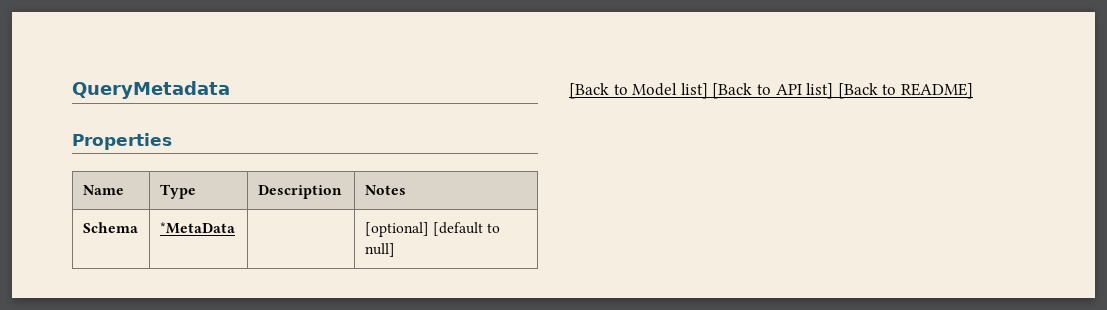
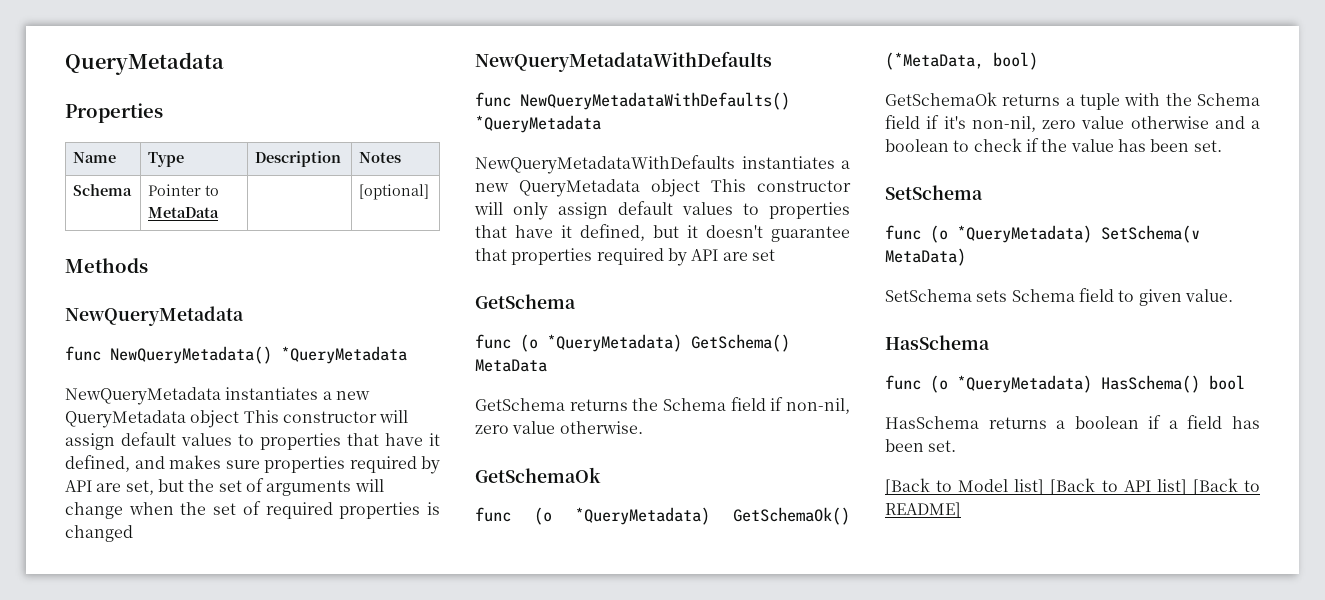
[159,222,235,234] [364,222,501,237] [364,243,395,257] *MetaData | | [optional] [default to null] -> [148,184,220,196] [148,207,220,218] [359,184,430,200] [65,258,148,273] [65,306,244,326] [65,346,407,364] [65,387,370,405] [65,410,409,428] [65,432,440,450] [65,455,440,474] [65,478,384,496] [65,501,440,519] [65,525,133,542] [475,51,772,72] [475,92,790,110] [475,115,601,133] [475,155,850,174] [475,179,851,197] [474,201,850,220] [475,224,850,242] [475,248,775,266] [475,294,576,309] [475,334,790,352] [475,359,547,372] [475,397,851,414] [475,421,643,434] [475,467,601,483] [475,507,850,525] [885,52,1038,70] [885,92,1260,110] [885,115,1260,132] [885,138,1222,152] [885,185,983,200] [885,225,1200,243] [885,248,966,266] [885,288,1233,306] [885,335,990,350] [885,375,1245,393] [885,415,1260,429] [885,439,957,452] Pointer to MetaData | | [optional] // Methods // NewQueryMetadata // func NewQueryMetadata() *QueryMetadata // NewQueryMetadata instantiates a new QueryMetadata object This constructor will assign default values to properties that have it defined, and makes sure properties required by API are set, but the set of arguments will change when the set of required properties is changed // NewQueryMetadataWithDefaults // func NewQueryMetadataWithDefaults() *QueryMetadata // NewQueryMetadataWithDefaults instantiates a new QueryMetadata object This constructor will only assign default values to properties that have it defined, but it doesn't guarantee that properties required by API are set // GetSchema // func (o *QueryMetadata) GetSchema() MetaData // GetSchema returns the Schema field if non-nil, zero value otherwise. // GetSchemaOk // func (o *QueryMetadata) GetSchemaOk() (*MetaData, bool) // GetSchemaOk returns a tuple with the Schema field if it's non-nil, zero value otherwise and a boolean to check if the value has been set. // SetSchema // func (o *QueryMetadata) SetSchema(v MetaData) // SetSchema sets Schema field to given value. // HasSchema // func (o *QueryMetadata) HasSchema() bool // HasSchema returns a boolean if a field has been set.

